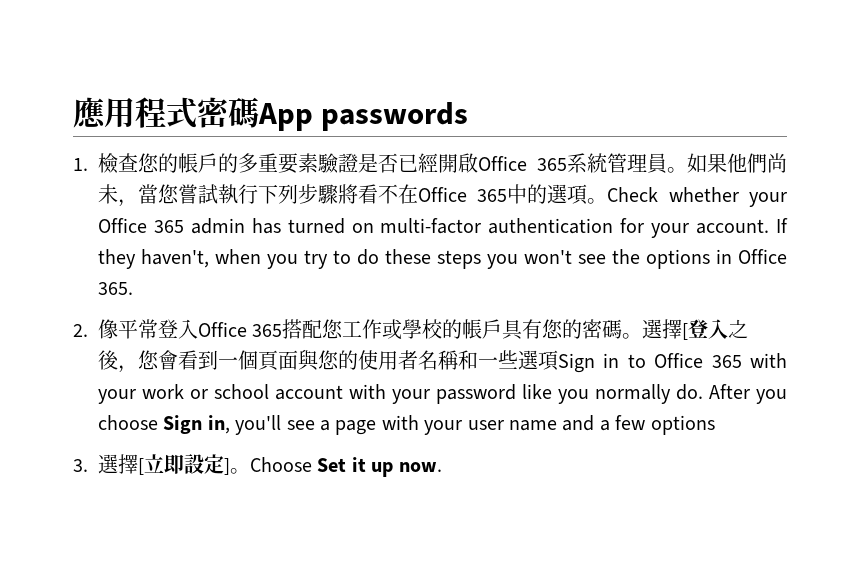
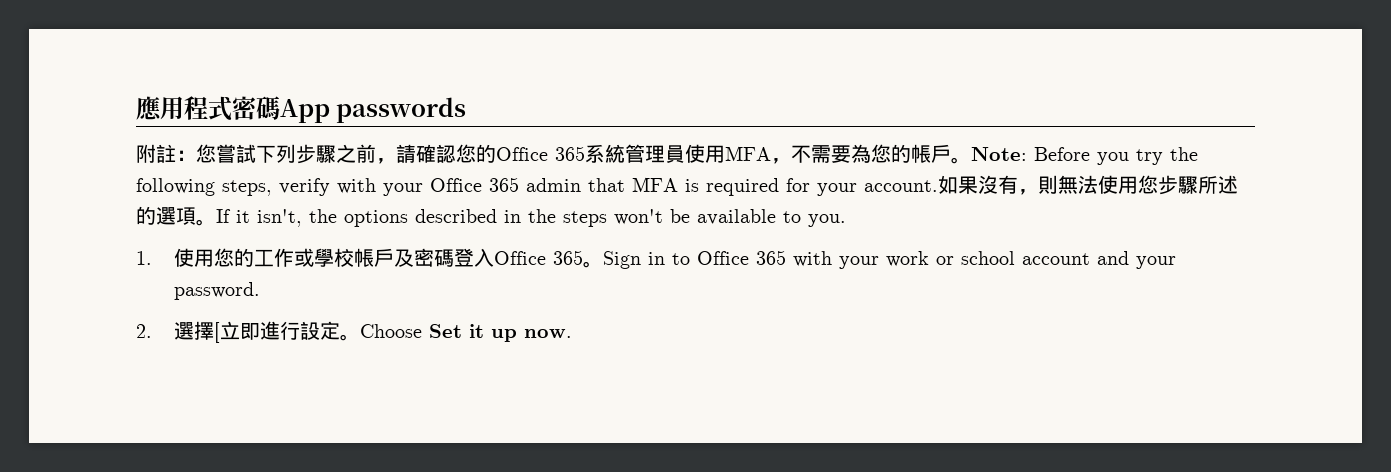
[73,153,478,174] 1.檢查您的帳戶的多重要素驗證是否已經開啟 -> [136,144,496,164] 附註：您嘗試下列步驟之前，請確認您的
[667,153,787,173] [98,184,787,207] [98,218,788,238] [98,249,787,269] [98,282,133,295] [73,319,749,340] [98,349,558,373] 。如果他們尚未，當您嘗試執行下列步驟將看不在Office 365中的選項。Check whether your Office 365 admin has turned on multi-factor authentication for your account. If they haven't, when you try to do these steps you won't see the options in Office 365. // 2.像平常登入Office 365搭配您工作或學校的帳戶具有您的密碼。選擇[登入之後，您會看到一個頁面與您的使用者名稱和一些選項 -> [685,144,1198,165] [136,175,1238,196] [136,206,846,227] [136,248,603,268] 使用MFA，不需要為您的帳戶。Note: Before you try the following steps, verify with your Office 365 admin that MFA is required for your account.如果沒有，則無法使用您步驟所述的選項。If it isn't, the options described in the steps won't be available to you. // 1.使用您的工作或學校帳戶及密碼登入Office 365。
[349,384,787,404] [98,415,715,435] [73,459,88,472] with your password like you normally do. After you choose Sign in, you'll see a page with your user name and a few options // 3. -> [1096,251,1176,269] [173,282,260,300] [136,324,152,338] and your password. // 2.
[184,454,230,475] 設定] -> [259,321,340,340] 進行設定

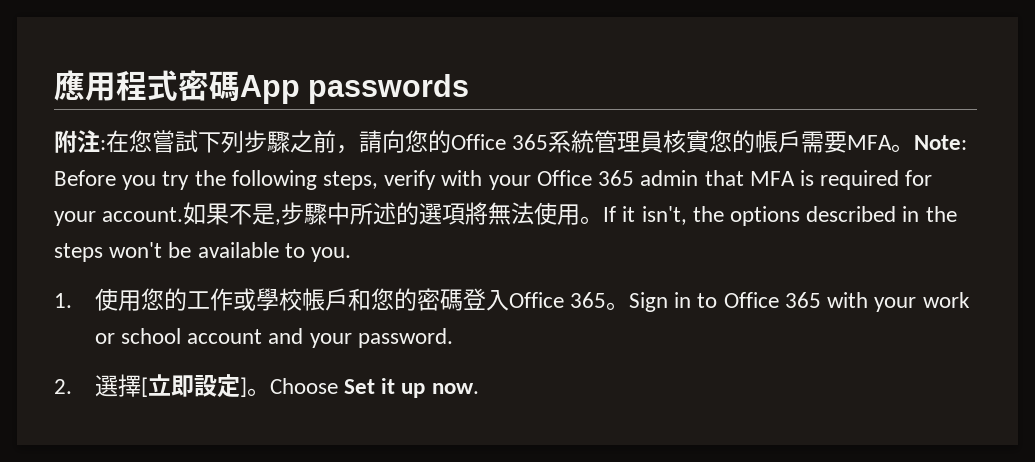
[156,144,196,163] 註： -> [77,130,129,153] 注:在
[416,144,456,163] 確認 -> [382,130,405,153] 向
[685,144,951,164] 使用MFA，不需要為您的帳戶 -> [663,130,893,153] 核實您的帳戶需要MFA
[978,175,1238,195] [136,206,196,225] 沒有，則無法使用您步驟所述的選項 -> [229,202,581,225] 不是,步驟中所述的選項將無法使用
[393,249,414,267] 及 -> [347,288,417,311] 和您的
[259,321,340,340] 進行設定 -> [193,374,247,398] 設定]

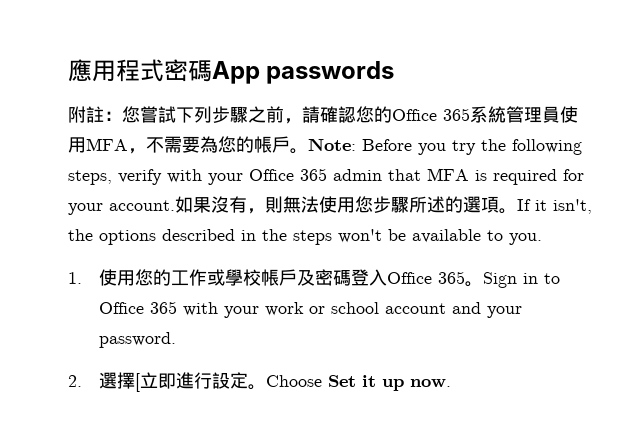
[77,130,129,153] 注:在 -> [86,106,122,123] 註：
[382,130,405,153] 向 -> [320,106,356,123] 確認
[663,130,893,153] 核實您的帳戶需要MFA -> [560,106,578,123] [68,136,290,154] 使用MFA，不需要為您的帳戶
[229,202,581,225] 不是,步驟中所述的選項將無法使用 -> [211,196,499,214] 沒有，則無法使用您步驟所述的選項
[347,288,417,311] 和您的 -> [297,270,316,286] 及
[193,374,247,398] 設定] -> [176,372,249,389] 進行設定

